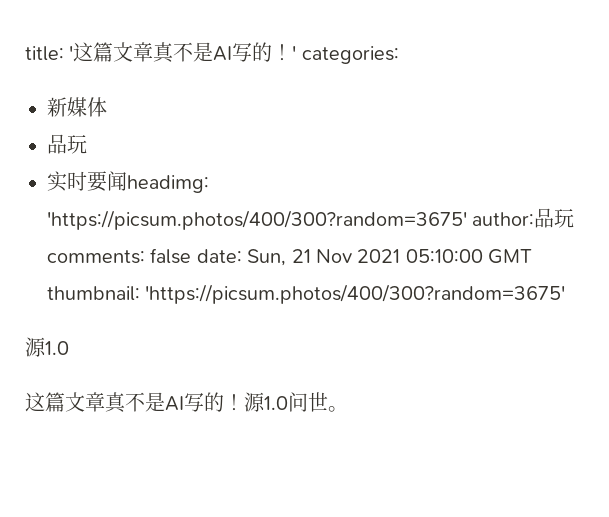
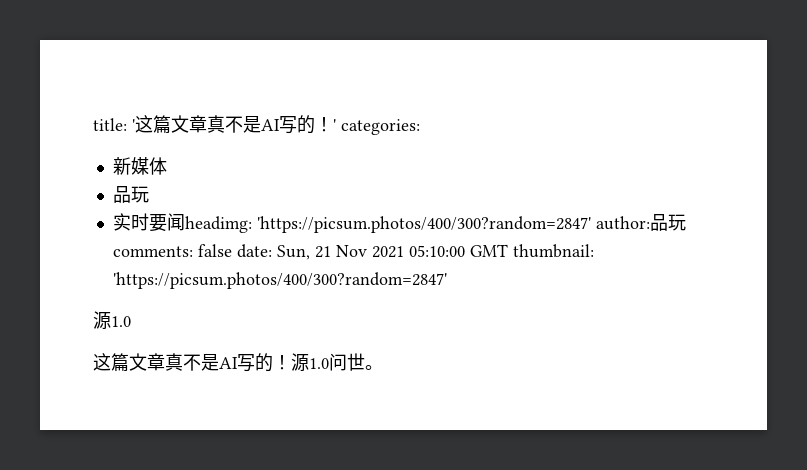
[47,210,467,230] 'https://picsum.photos/400/300?random=3675' -> [256,216,591,233] 'https://picsum.photos/400/300?random=2847'
[145,284,566,304] 'https://picsum.photos/400/300?random=3675' -> [112,272,447,289] 'https://picsum.photos/400/300?random=2847'

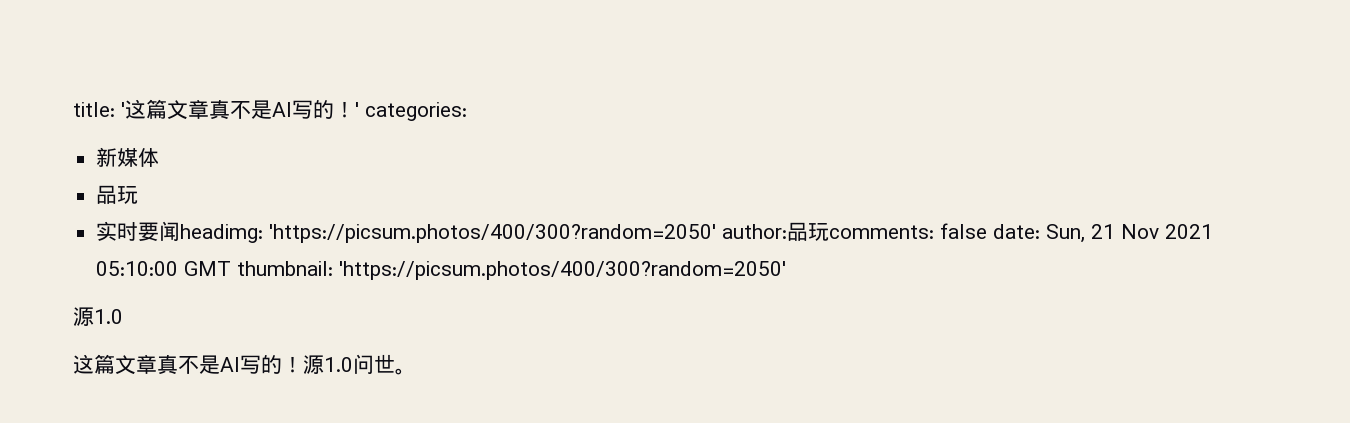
[256,216,591,233] 'https://picsum.photos/400/300?random=2847' -> [269,224,717,243] 'https://picsum.photos/400/300?random=2050'
[112,272,447,289] 'https://picsum.photos/400/300?random=2847' -> [339,261,787,280] 'https://picsum.photos/400/300?random=2050'

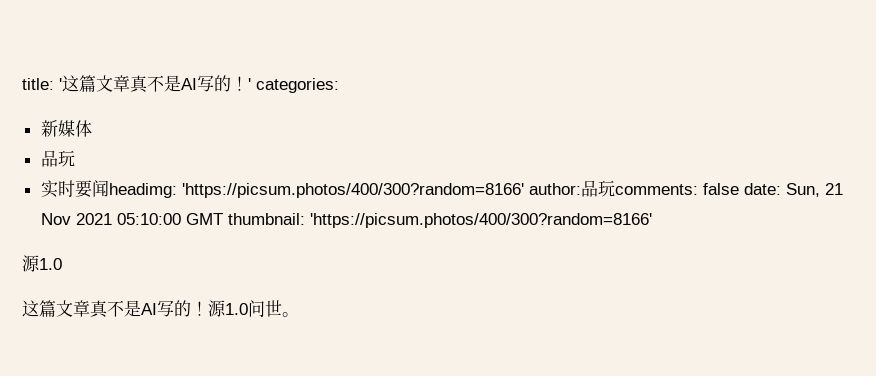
[269,224,717,243] 'https://picsum.photos/400/300?random=2050' -> [181,183,524,198] 'https://picsum.photos/400/300?random=8166'
[339,261,787,280] 'https://picsum.photos/400/300?random=2050' -> [309,213,652,228] 'https://picsum.photos/400/300?random=8166'

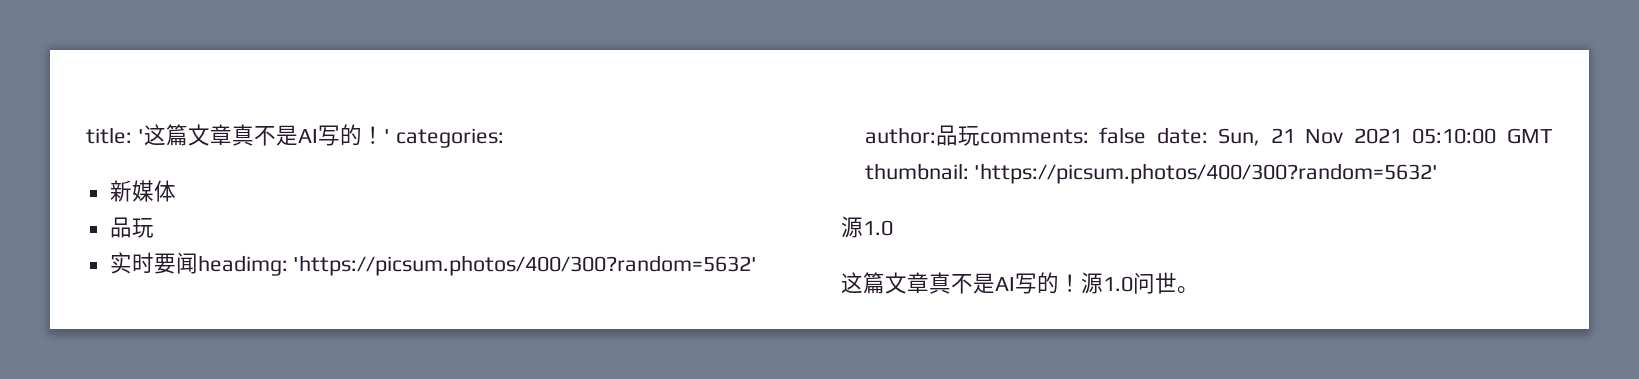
[181,183,524,198] 'https://picsum.photos/400/300?random=8166' -> [293,255,758,276] 'https://picsum.photos/400/300?random=5632'
[309,213,652,228] 'https://picsum.photos/400/300?random=8166' -> [974,163,1439,184] 'https://picsum.photos/400/300?random=5632'

